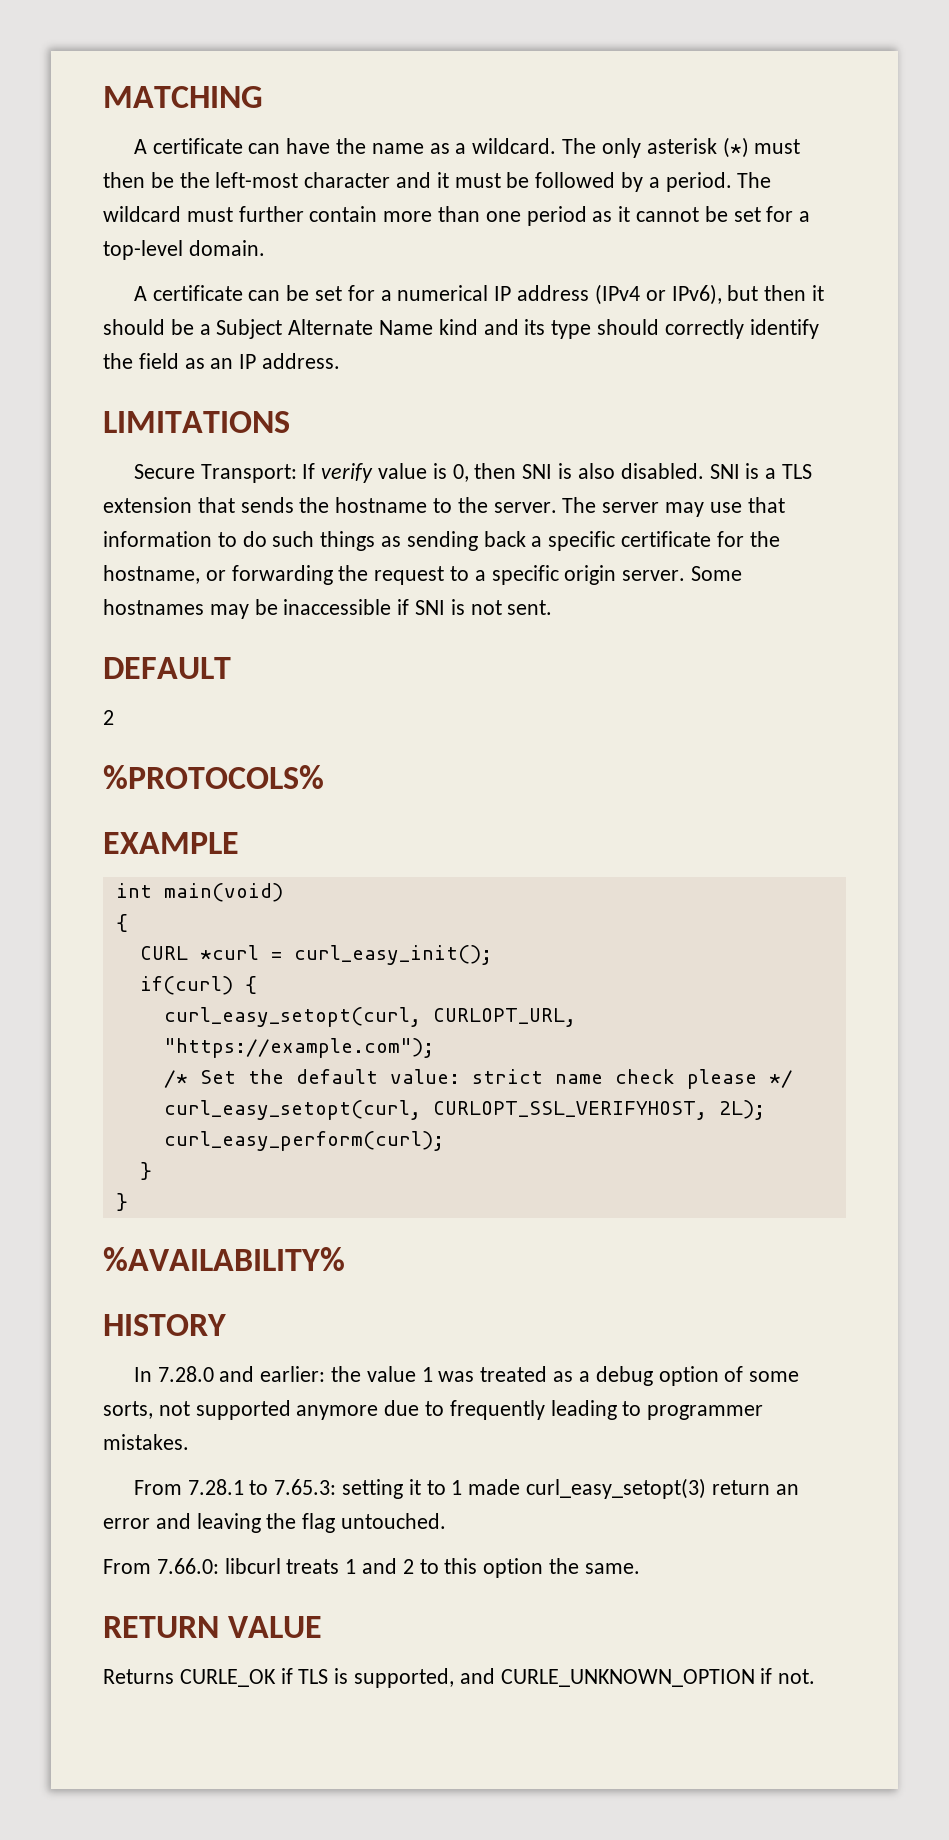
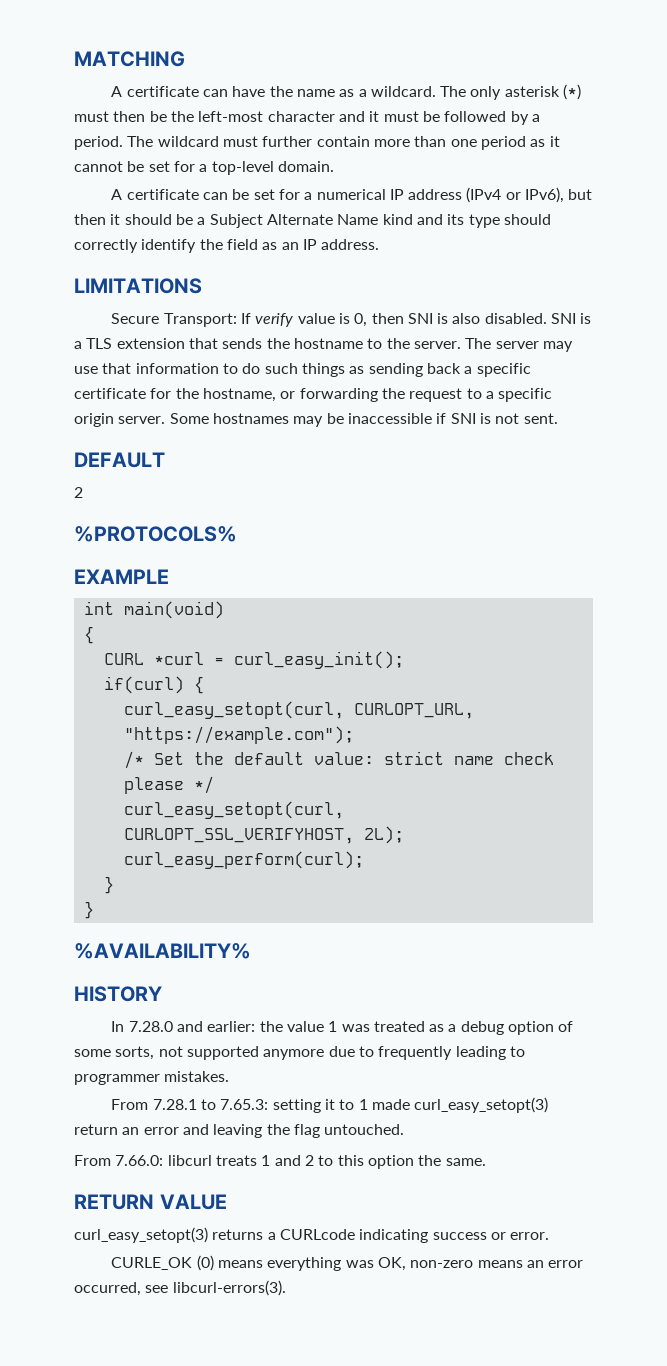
[103,1668,816,1688] Returns CURLE_OK if TLS is supported, and CURLE_UNKNOWN_OPTION if not. -> [74,1227,550,1243] [111,1255,584,1271] [74,1280,286,1296] curl_easy_setopt(3) returns a CURLcode indicating success or error. // CURLE_OK (0) means everything was OK, non-zero means an error occurred, see libcurl-errors(3).

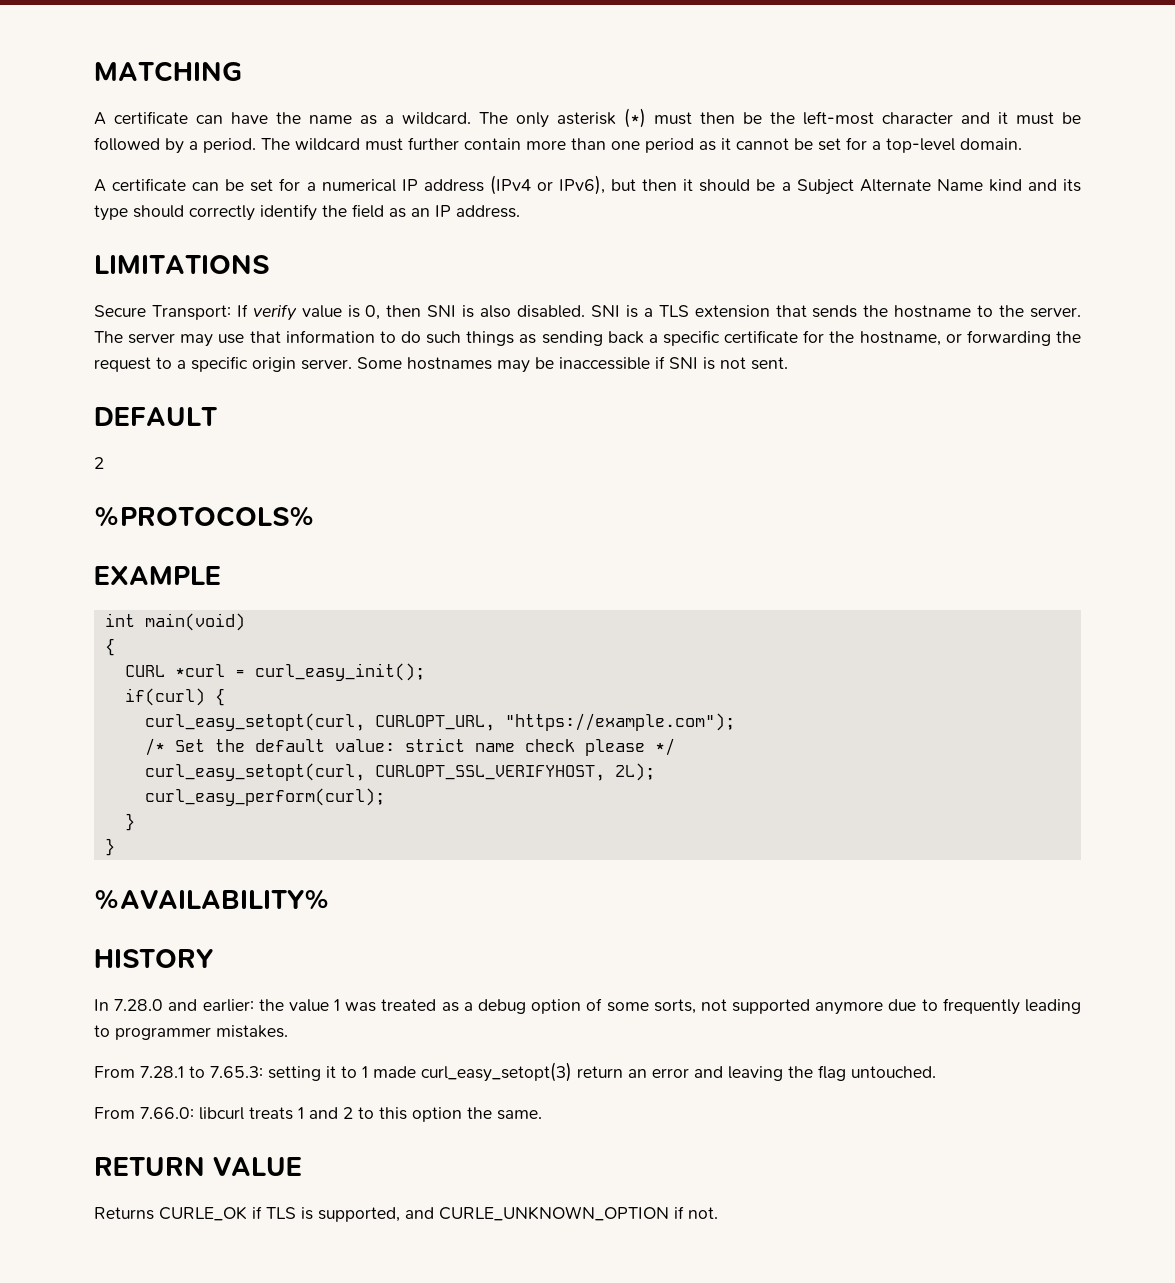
[74,1227,550,1243] [111,1255,584,1271] [74,1280,286,1296] curl_easy_setopt(3) returns a CURLcode indicating success or error. // CURLE_OK (0) means everything was OK, non-zero means an error occurred, see libcurl-errors(3). -> [94,1206,718,1222] Returns CURLE_OK if TLS is supported, and CURLE_UNKNOWN_OPTION if not.

